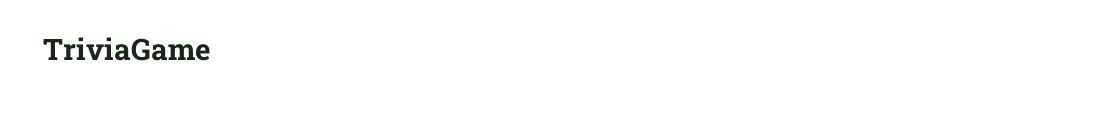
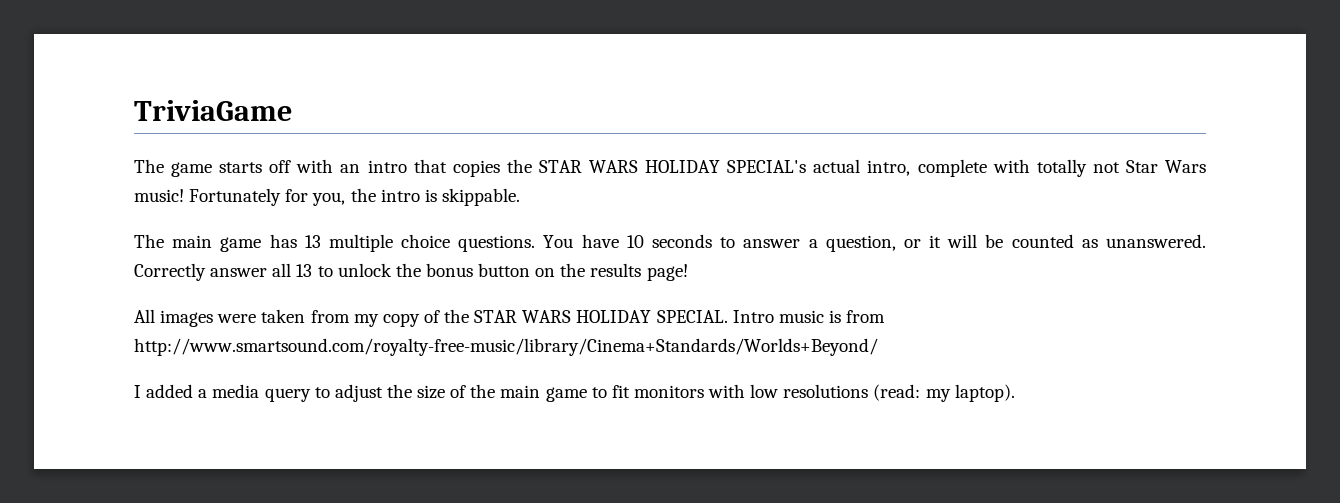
(211, 49) none -> [134,159,1206,177] [134,188,520,206] [134,234,1206,252] [134,263,688,281] [134,309,886,327] [134,338,878,356] [134,384,1015,402] // The game starts off with an intro that copies the STAR WARS HOLIDAY SPECIAL's actual intro, complete with totally not Star Wars music! Fortunately for you, the intro is skippable. // The main game has 13 multiple choice questions. You have 10 seconds to answer a question, or it will be counted as unanswered. Correctly answer all 13 to unlock the bonus button on the results page! // All images were taken from my copy of the STAR WARS HOLIDAY SPECIAL. Intro music is from http://www.smartsound.com/royalty-free-music/library/Cinema+Standards/Worlds+Beyond/ // I added a media query to adjust the size of the main game to fit monitors with low resolutions (read: my laptop).

